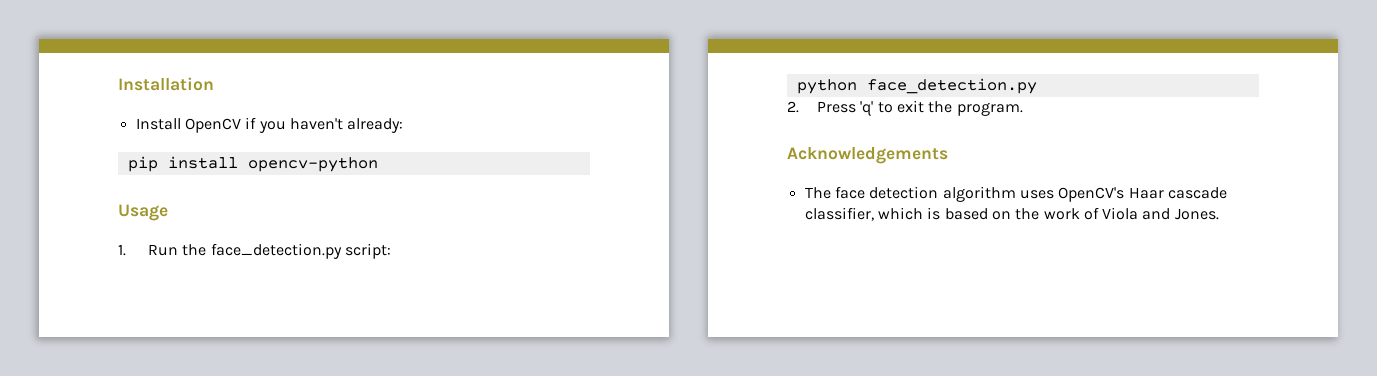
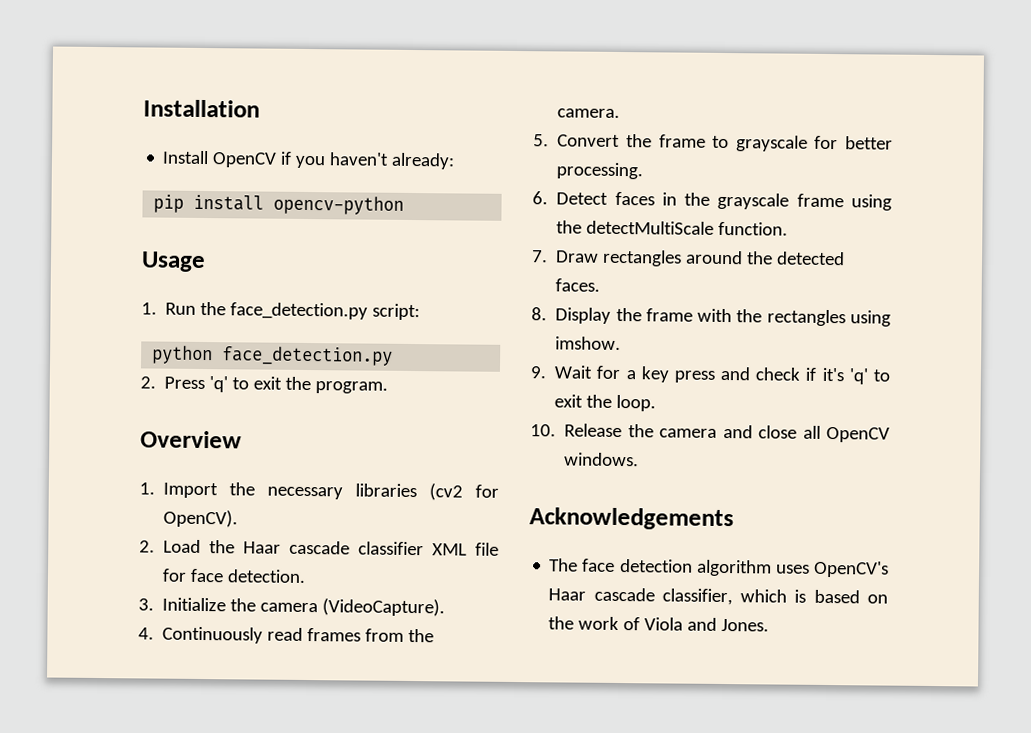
(1023, 109) none -> [140,430,242,449] [139,482,499,501] [163,509,239,528] [139,539,499,556] [162,568,307,583] [138,597,446,617] [138,626,435,644] [557,108,621,118] [533,134,893,152] [556,162,644,180] [532,191,892,211] [556,220,789,236] [532,249,846,267] [555,278,601,292] [531,307,891,327] [555,336,622,351] [530,365,890,385] [554,394,657,412] [530,423,890,443] [564,452,640,467] // Overview // 1. Import the necessary libraries (cv2 for OpenCV). // 2. Load the Haar cascade classifier XML file for face detection. // 3. Initialize the camera (VideoCapture). // 4. Continuously read frames from the camera. // 5. Convert the frame to grayscale for better processing. // 6. Detect faces in the grayscale frame using the detectMultiScale function. // 7. Draw rectangles around the detected faces. // 8. Display the frame with the rectangles using imshow. // 9. Wait for a key press and check if it's 'q' to exit the loop. // 10. Release the camera and close all OpenCV windows.

